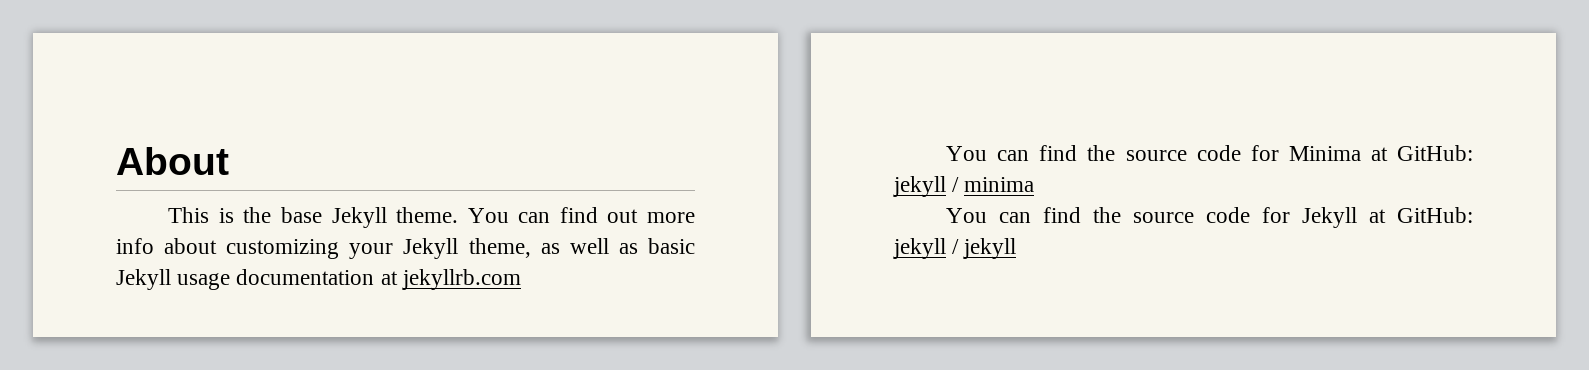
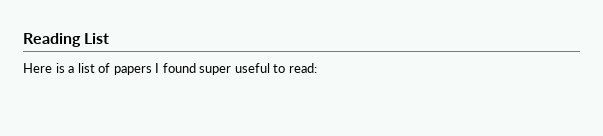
[116,147,229,175] [168,207,696,228] [116,238,695,259] [116,269,521,290] [946,145,1473,161] [893,176,1035,197] [946,207,1473,228] [893,238,1017,259] About // This is the base Jekyll theme. You can find out more info about customizing your Jekyll theme, as well as basic Jekyll usage documentation at jekyllrb.com // You can find the source code for Minima at GitHub: jekyll / minima // You can find the source code for Jekyll at GitHub: jekyll / jekyll -> [23,33,110,47] [23,63,317,75] Reading List // Here is a list of papers I found super useful to read:

